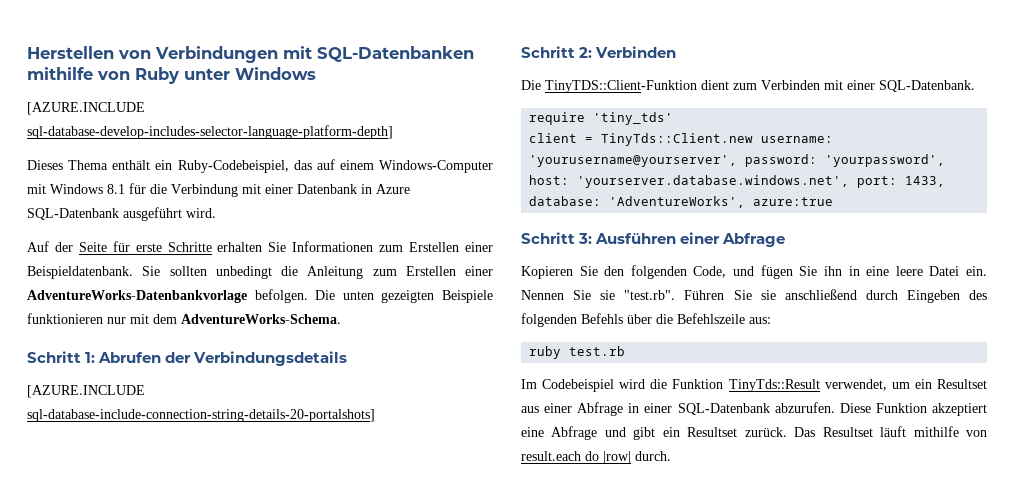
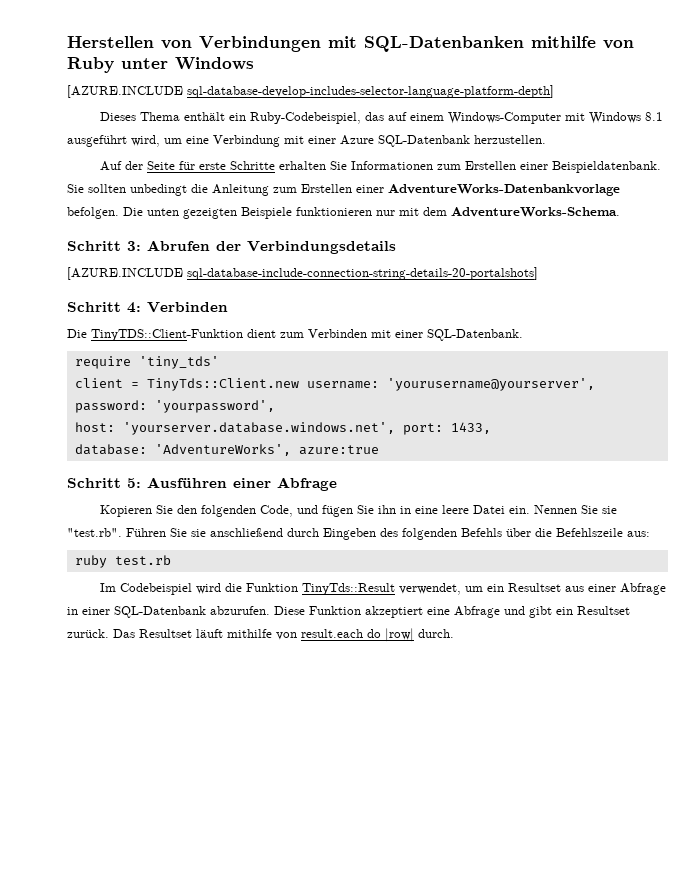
[129,183,410,197] [27,207,216,221] für die Verbindung mit einer Datenbank in Azure SQL-Datenbank ausgeführt wird. -> [67,135,546,147] ausgeführt wird, um eine Verbindung mit einer Azure SQL-Datenbank herzustellen.
[85,352,96,363] 1: -> [127,241,141,251] 3:
[579,47,593,58] 2: -> [127,302,141,313] 4:
[578,233,593,244] 3: -> [127,478,141,488] 5:

